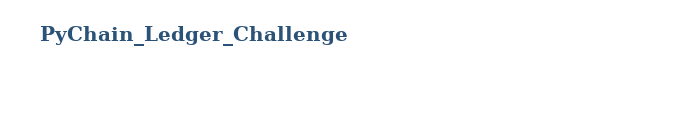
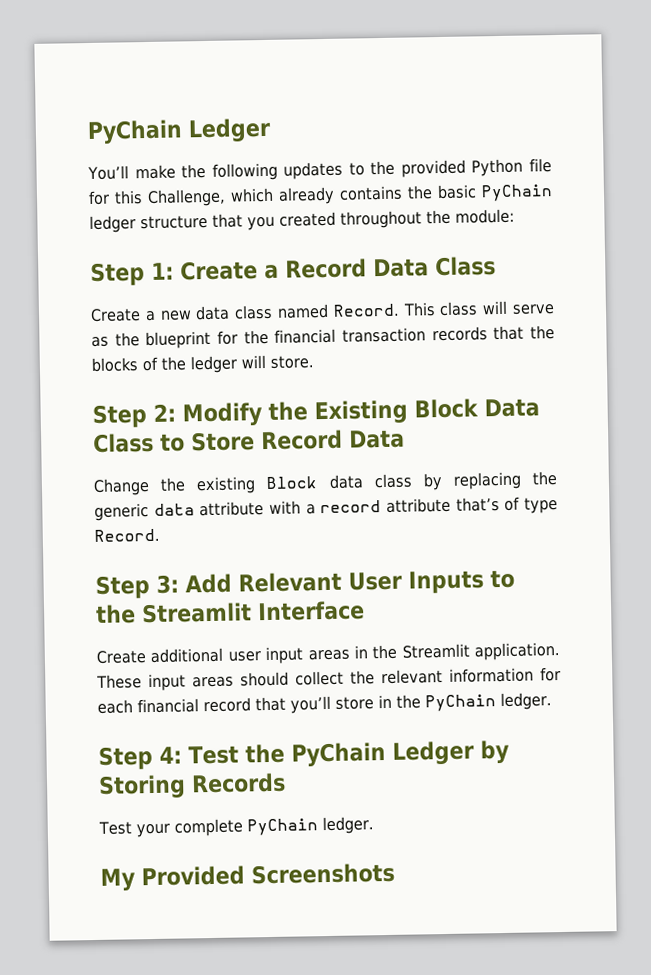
[40,26,348,46] PyChain_Ledger_Challenge -> [87,117,272,145] [87,158,552,181] [88,184,553,207] [89,208,515,233] [90,256,496,286] [90,300,555,322] [91,325,555,350] [91,355,314,374] [92,398,540,428] [93,429,405,453] [93,471,557,496] [94,496,558,521] [94,528,160,542] [95,569,515,599] [95,600,365,624] [96,642,560,665] [96,667,561,692] [97,692,552,714] [98,739,510,770] [98,772,286,799] [98,816,374,838] [100,862,395,891] PyChain Ledger // You’ll make the following updates to the provided Python file for this Challenge, which already contains the basic PyChain ledger structure that you created throughout the module: // Step 1: Create a Record Data Class // Create a new data class named Record. This class will serve as the blueprint for the financial transaction records that the blocks of the ledger will store. // Step 2: Modify the Existing Block Data Class to Store Record Data // Change the existing Block data class by replacing the generic data attribute with a record attribute that’s of type Record. // Step 3: Add Relevant User Inputs to the Streamlit Interface // Create additional user input areas in the Streamlit application. These input areas should collect the relevant information for each financial record that you’ll store in the PyChain ledger. // Step 4: Test the PyChain Ledger by Storing Records // Test your complete PyChain ledger. // My Provided Screenshots

